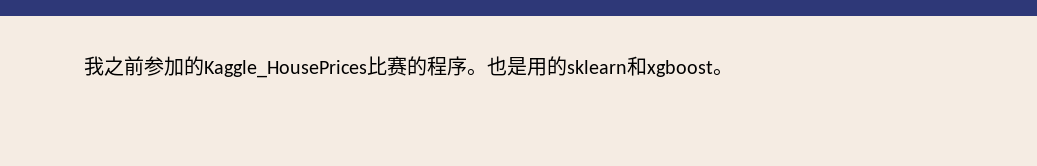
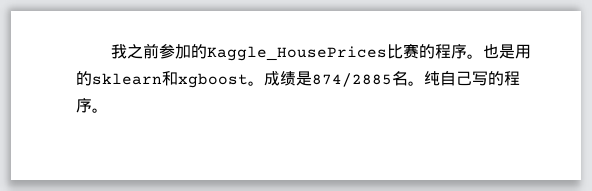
(733, 72) none -> [264,71,520,87] [76,98,108,113] 成绩是874/2885名。纯自己写的程序。

